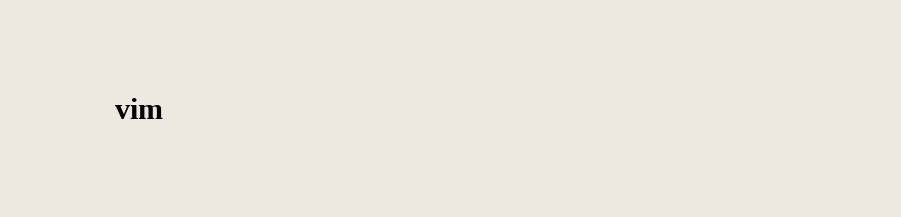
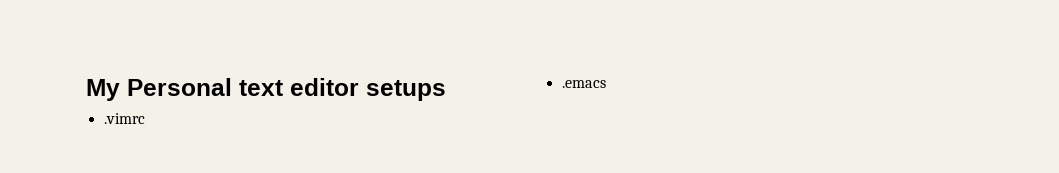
[115,98,163,119] vim -> [86,78,446,101] [103,113,145,124] [561,80,606,88] My Personal text editor setups // .vimrc // .emacs

